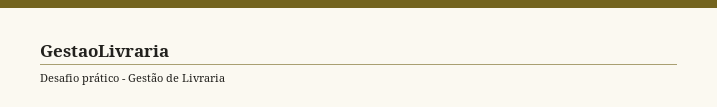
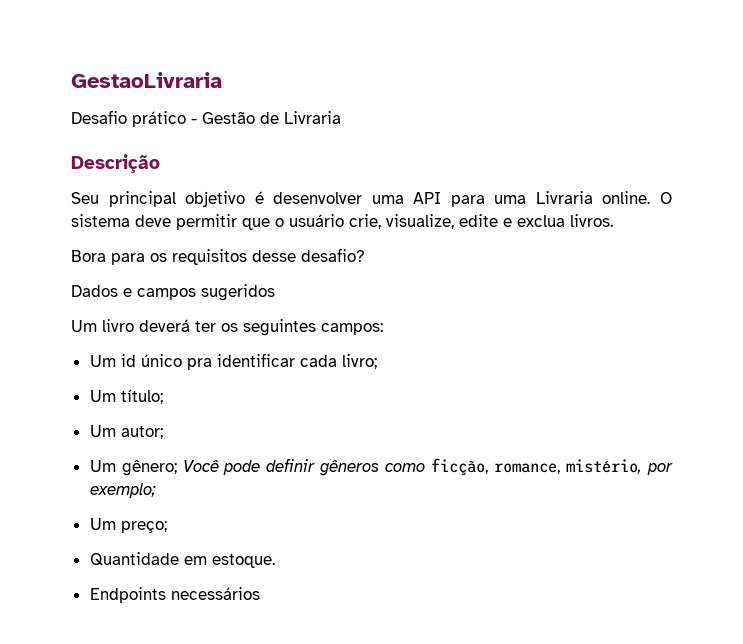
(225, 78) none -> [71,154,160,173] [71,191,672,207] [71,214,613,230] [71,248,365,265] [71,284,275,301] [71,319,383,336] [89,353,377,370] [89,389,163,404] [89,425,163,439] [89,458,673,476] [89,483,156,498] [89,518,167,533] [89,552,275,568] [89,587,260,603] // Descrição // Seu principal objetivo é desenvolver uma API para uma Livraria online. O sistema deve permitir que o usuário crie, visualize, edite e exclua livros. // Bora para os requisitos desse desafio? // Dados e campos sugeridos // Um livro deverá ter os seguintes campos: // Um id único pra identificar cada livro; // Um título; // Um autor; // Um gênero; Você pode definir gêneros como ficção, romance, mistério, por exemplo; // Um preço; // Quantidade em estoque. // Endpoints necessários

